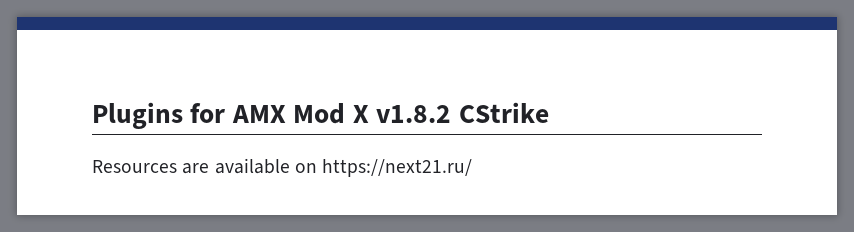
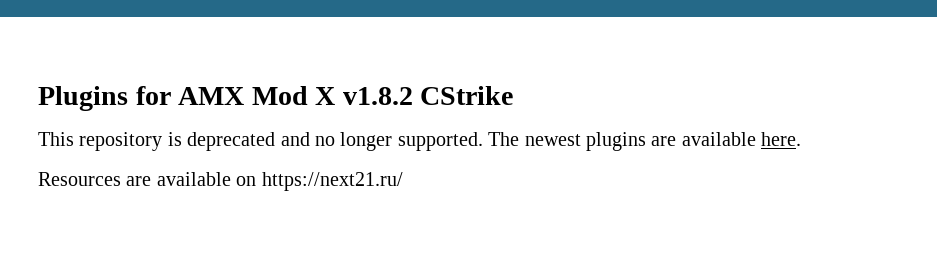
(549, 112) none -> [38,132,802,151] // This repository is deprecated and no longer supported. The newest plugins are available here.

